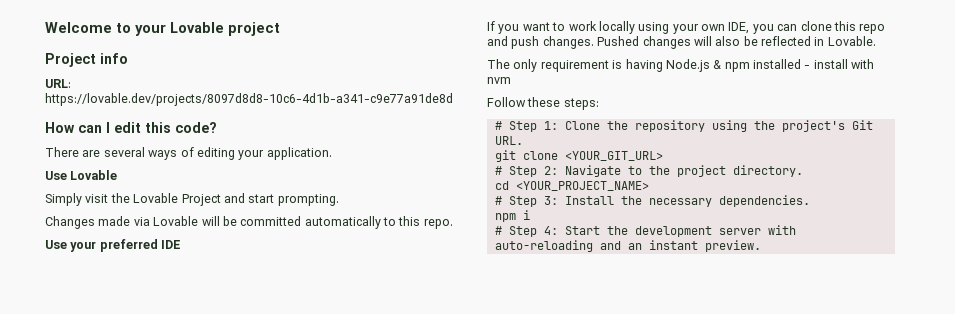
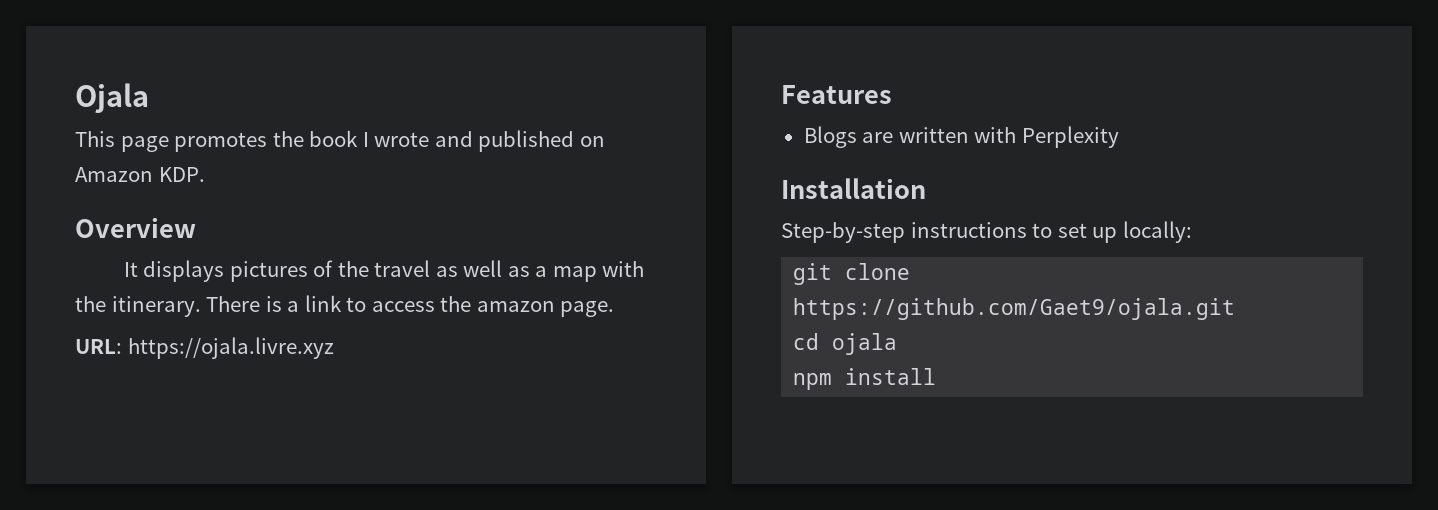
[45,22,280,36] [45,53,128,67] [45,79,71,88] [45,93,453,106] [45,122,217,133] [45,147,332,160] [45,170,118,180] [45,193,339,206] [45,216,453,229] [45,239,181,252] [487,21,886,34] [487,36,876,49] [487,59,875,72] [487,77,511,84] [487,97,599,110] [494,120,873,132] [494,136,523,145] [494,150,663,162] [494,165,803,177] [494,181,649,191] [494,195,810,207] [494,210,530,222] [494,225,796,237] [494,240,761,252] Welcome to your Lovable project // Project info // URL: https://lovable.dev/projects/8097d8d8-10c6-4d1b-a341-c9e77a91de8d // How can I edit this code? // There are several ways of editing your application. // Use Lovable // Simply visit the Lovable Project and start prompting. // Changes made via Lovable will be committed automatically to this repo. // Use your preferred IDE // If you want to work locally using your own IDE, you can clone this repo and push changes. Pushed changes will also be reflected in Lovable. // The only requirement is having Node.js & npm installed - install with nvm // Follow these steps: // # Step 1: Clone the repository using the project's Git URL. // git clone <YOUR_GIT_URL> // # Step 2: Navigate to the project directory. // cd <YOUR_PROJECT_NAME> // # Step 3: Install the necessary dependencies. // npm i // # Step 4: Start the development server with auto-reloading and an instant preview. -> [75,83,149,113] [75,130,605,152] [75,167,205,182] [75,217,196,238] [123,260,645,282] [75,295,615,317] [75,337,334,359] [781,85,892,104] [803,126,1119,148] [781,178,926,199] [781,221,1192,243] [793,263,911,285] [793,298,1236,320] [793,333,898,355] [793,368,937,390] Ojala // This page promotes the book I wrote and published on Amazon KDP. // Overview // It displays pictures of the travel as well as a map with the itinerary. There is a link to access the amazon page. // URL: https://ojala.livre.xyz // Features // Blogs are written with Perplexity // Installation // Step-by-step instructions to set up locally: // git clone https://github.com/Gaet9/ojala.git // cd ojala // npm install

